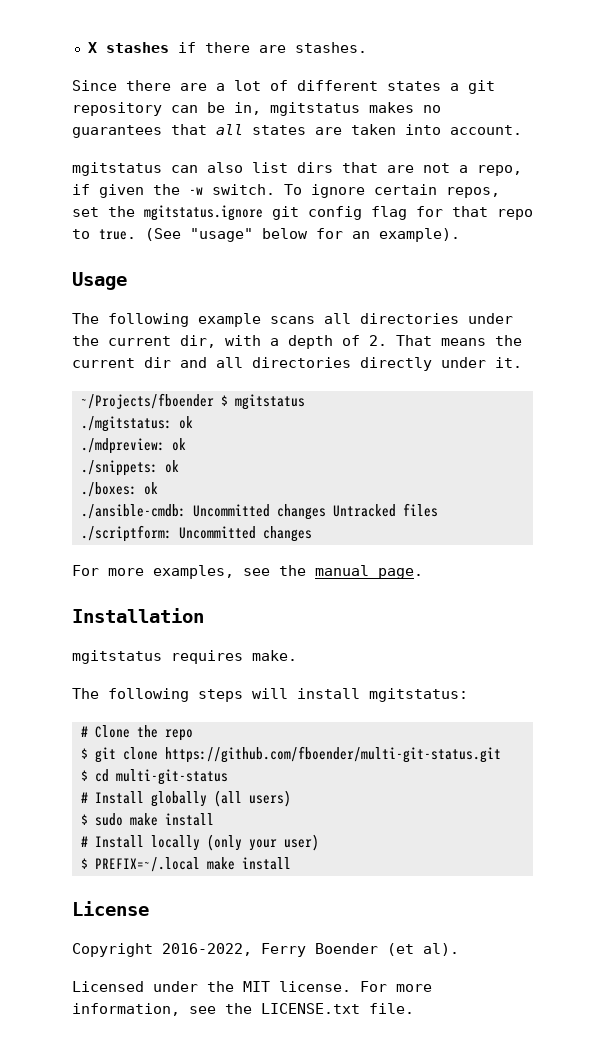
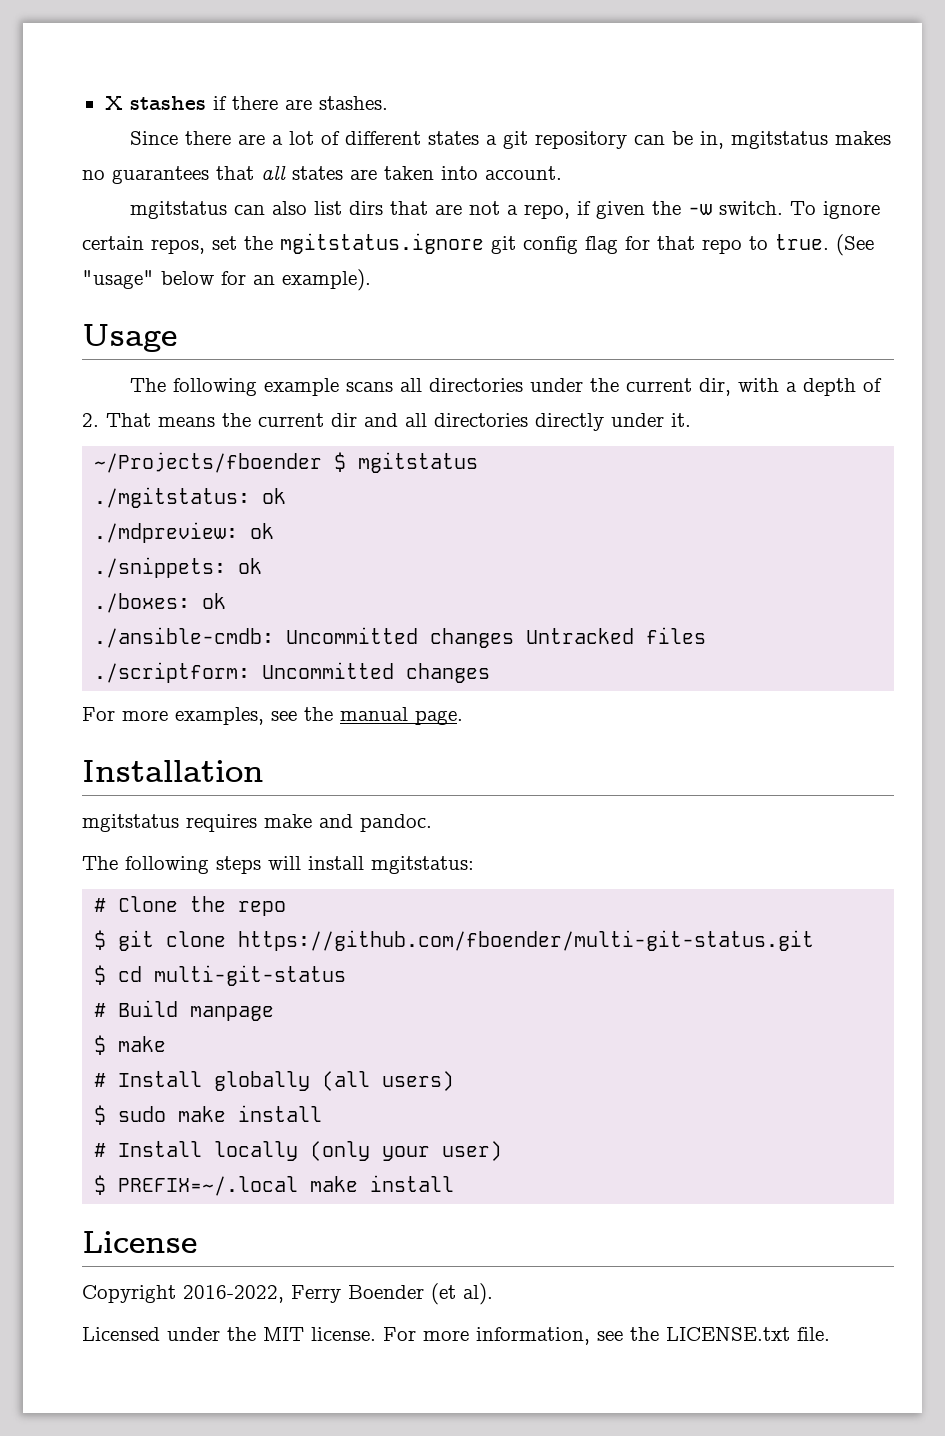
[252,650,297,661] make. -> [264,814,432,832] make and pandoc.
(228, 777) none -> [94,1000,275,1021] [94,1035,167,1055] // # Build manpage // $ make

